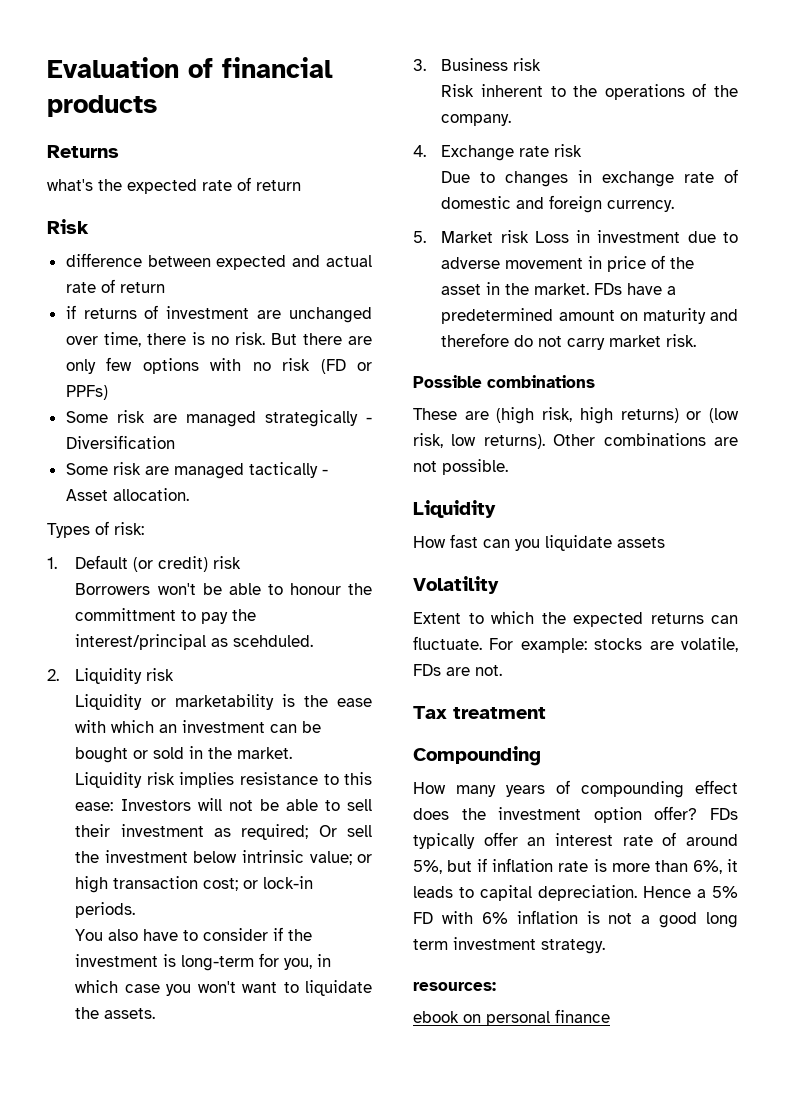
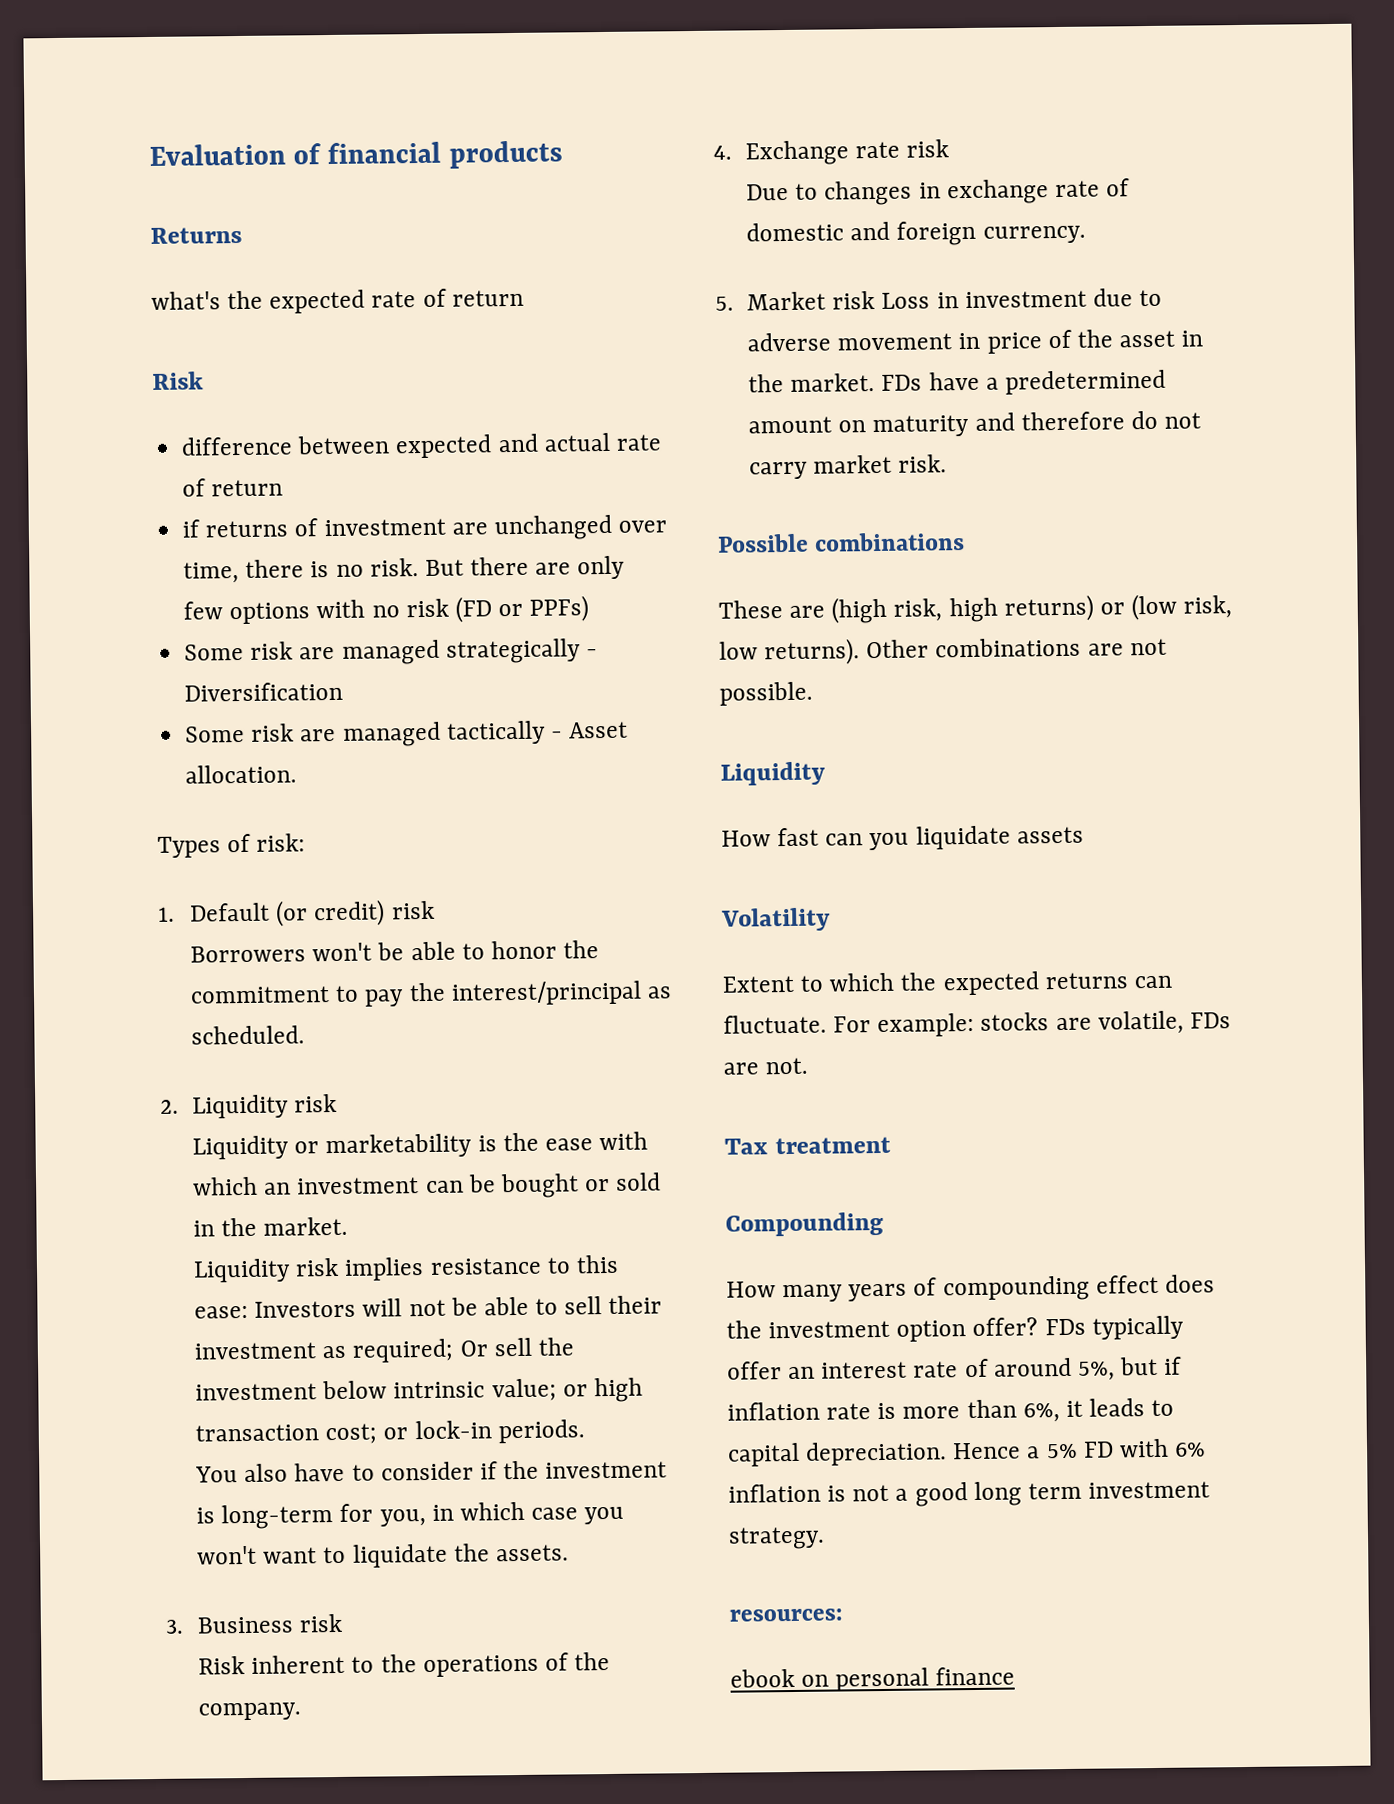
[289,583,373,595] [75,608,177,621] honour the committment -> [490,940,600,960] [190,986,331,1004] honor the commitment
[233,635,314,647] scehduled. -> [191,1025,306,1045] scheduled.

